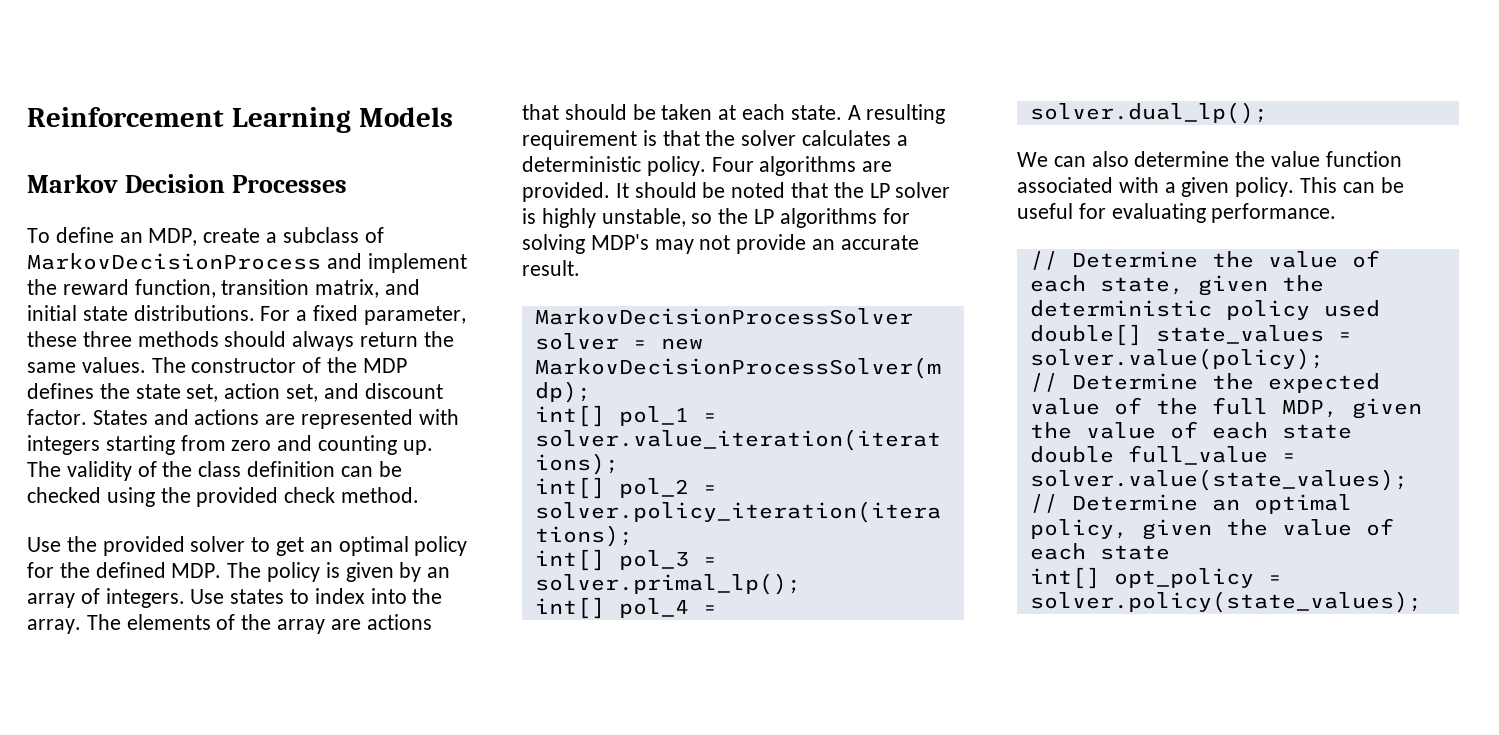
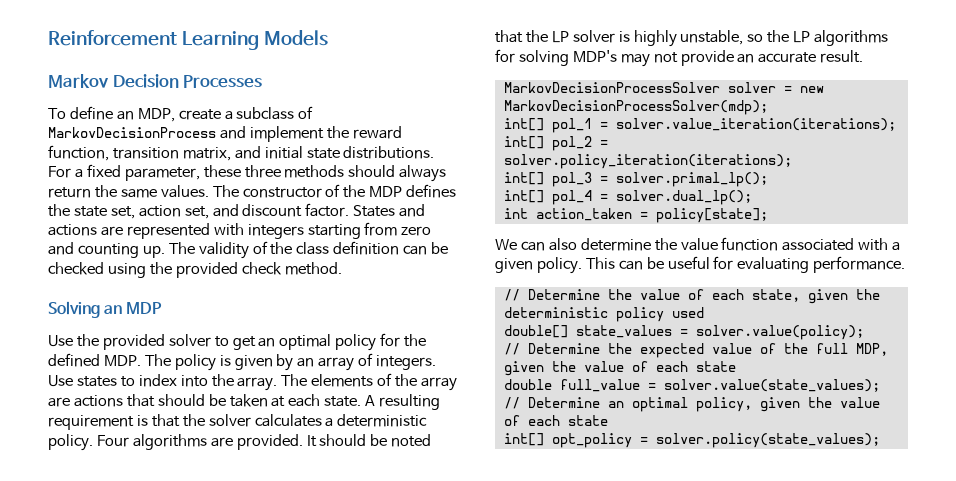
(420, 495) none -> [48,301,163,318] // Solving an MDP
(1268, 113) none -> [503,208,768,223] // int action_taken = policy[state];

